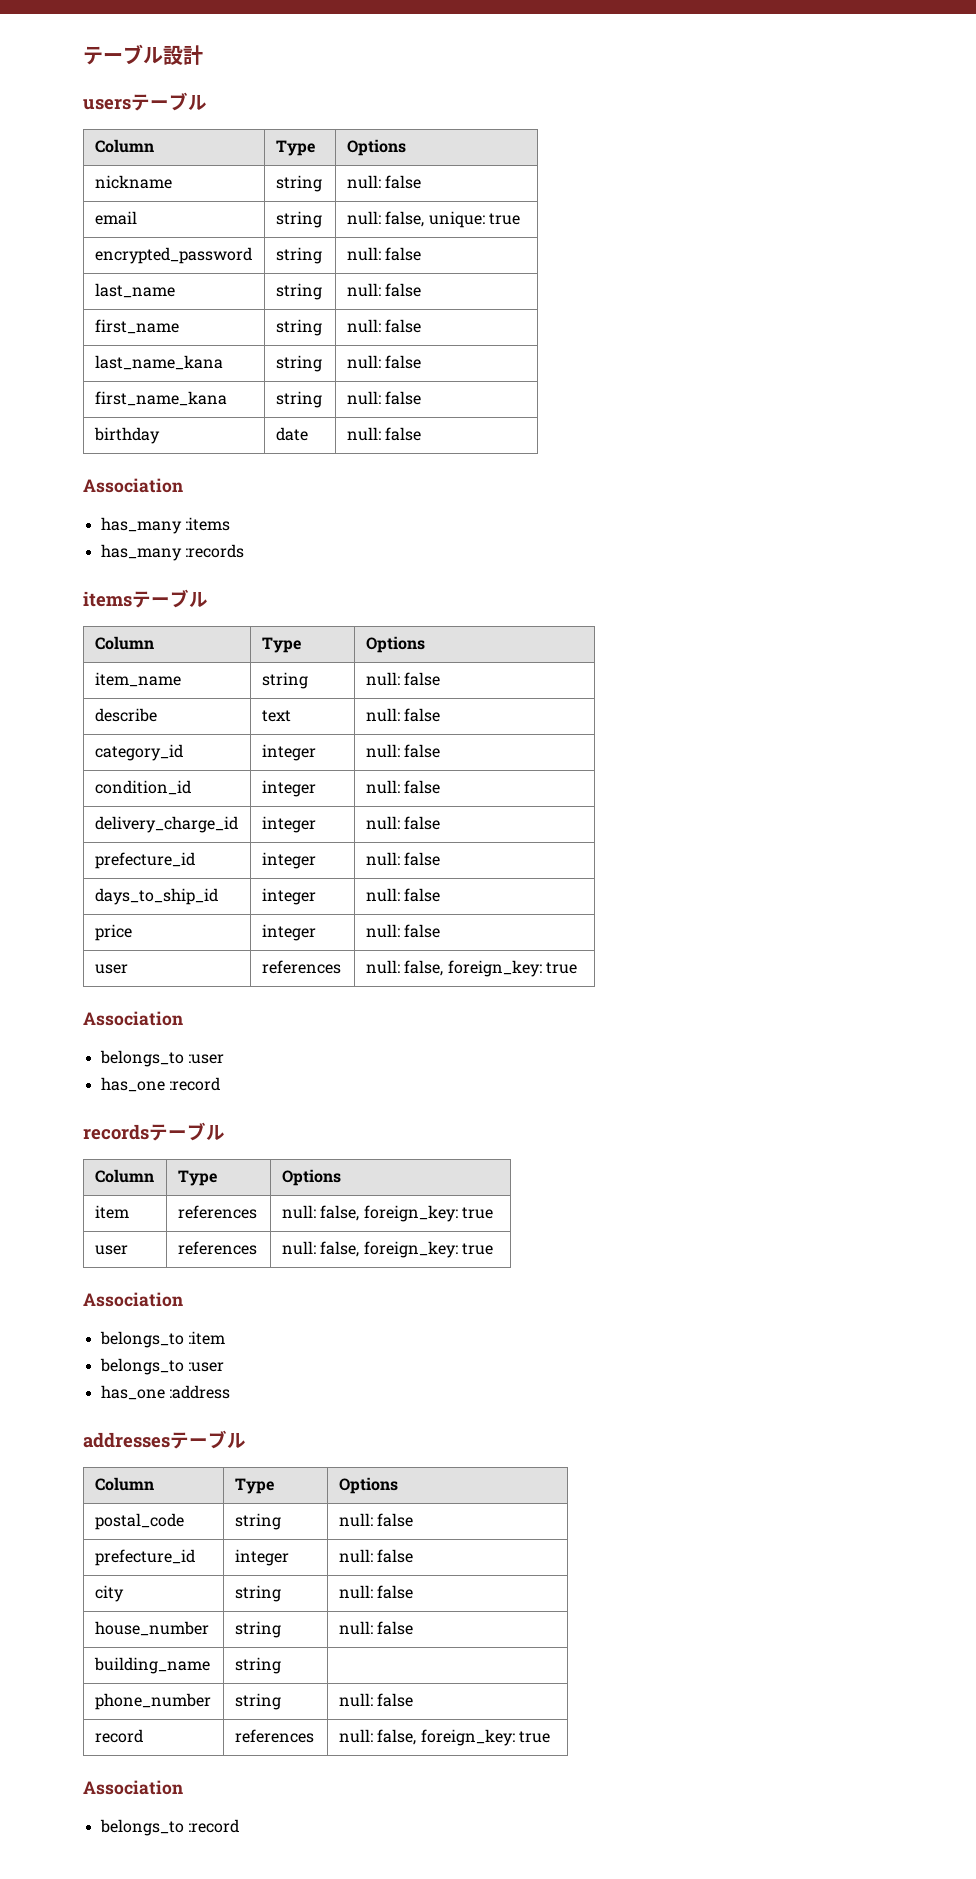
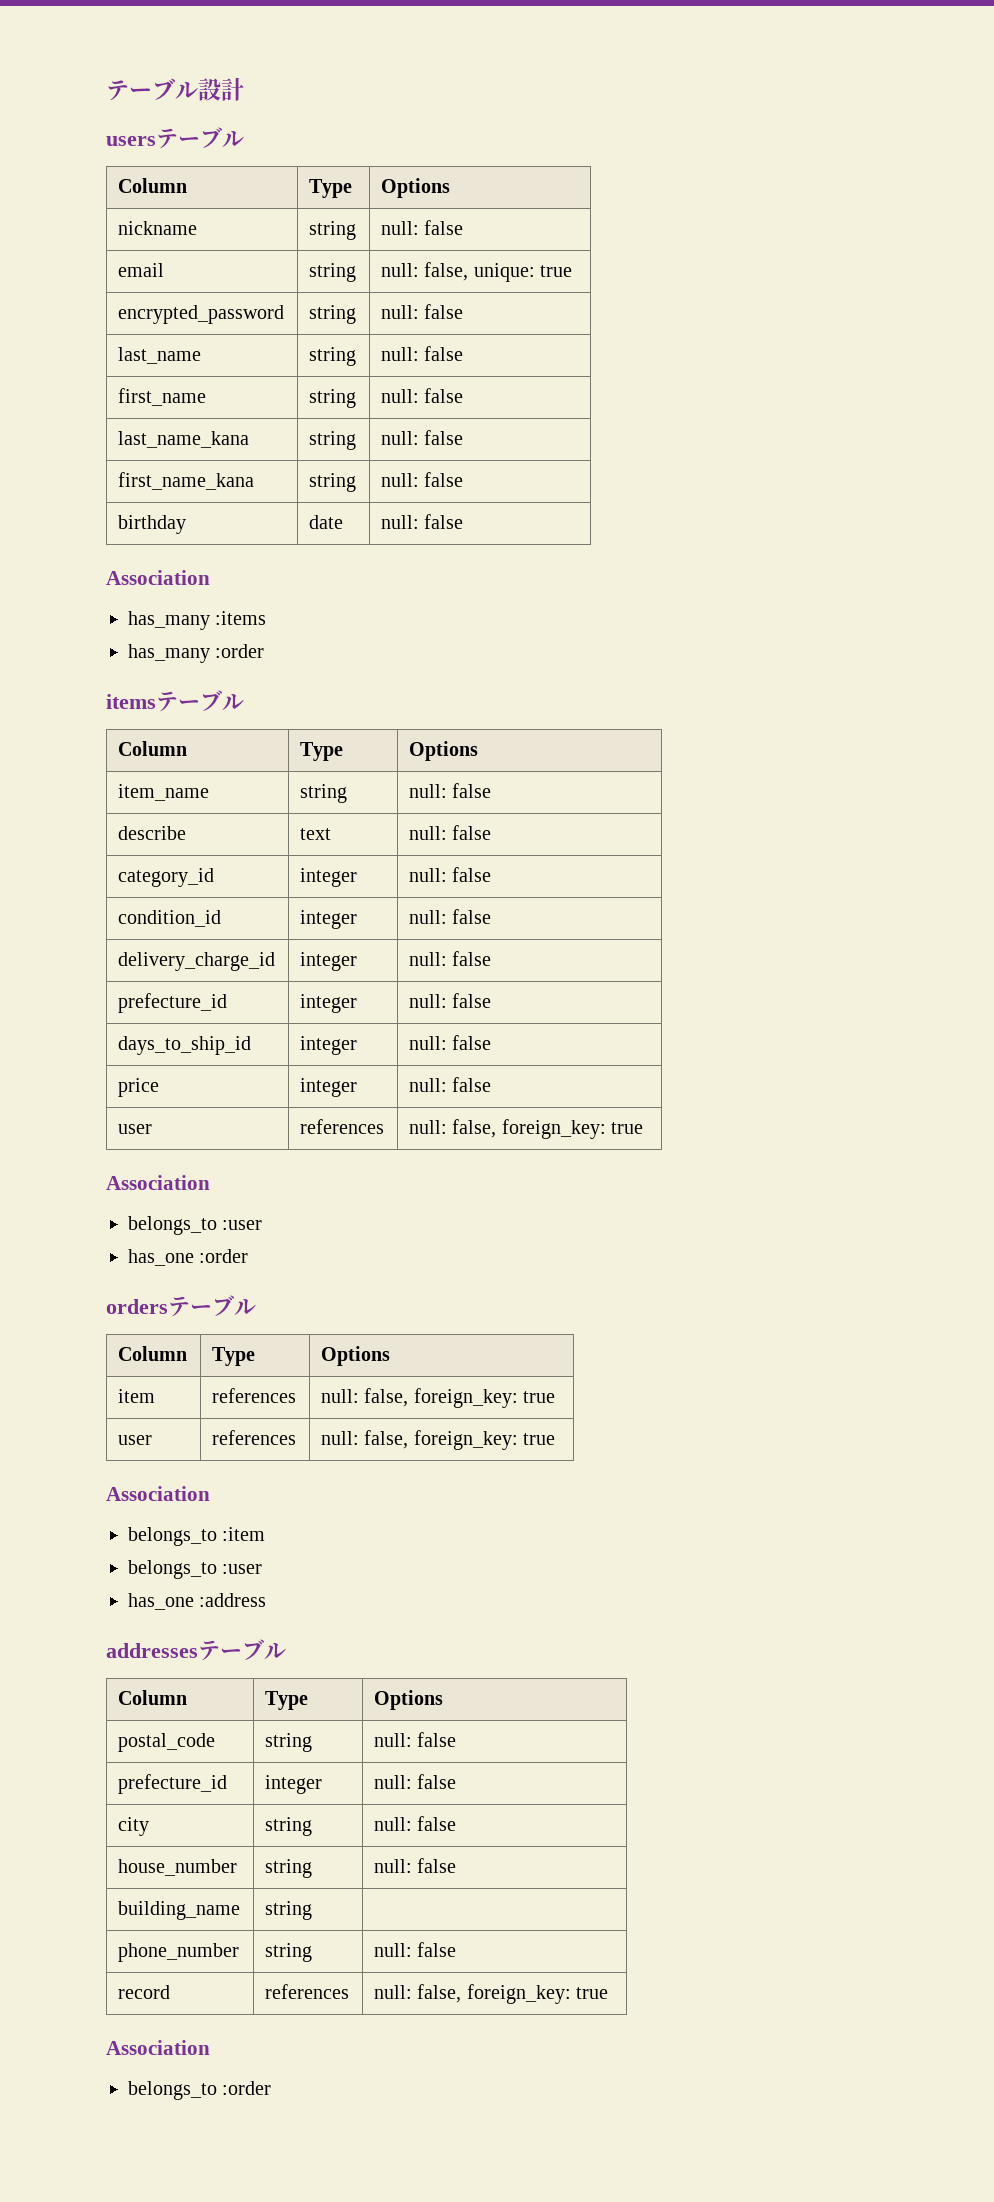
[184,544,244,558] :records -> [215,644,265,658] :order
[168,1077,220,1091] [83,1124,149,1140] :record // records -> [199,1249,249,1263] [106,1299,168,1314] :order // orders
[187,1819,239,1833] :record -> [222,2081,272,2095] :order

